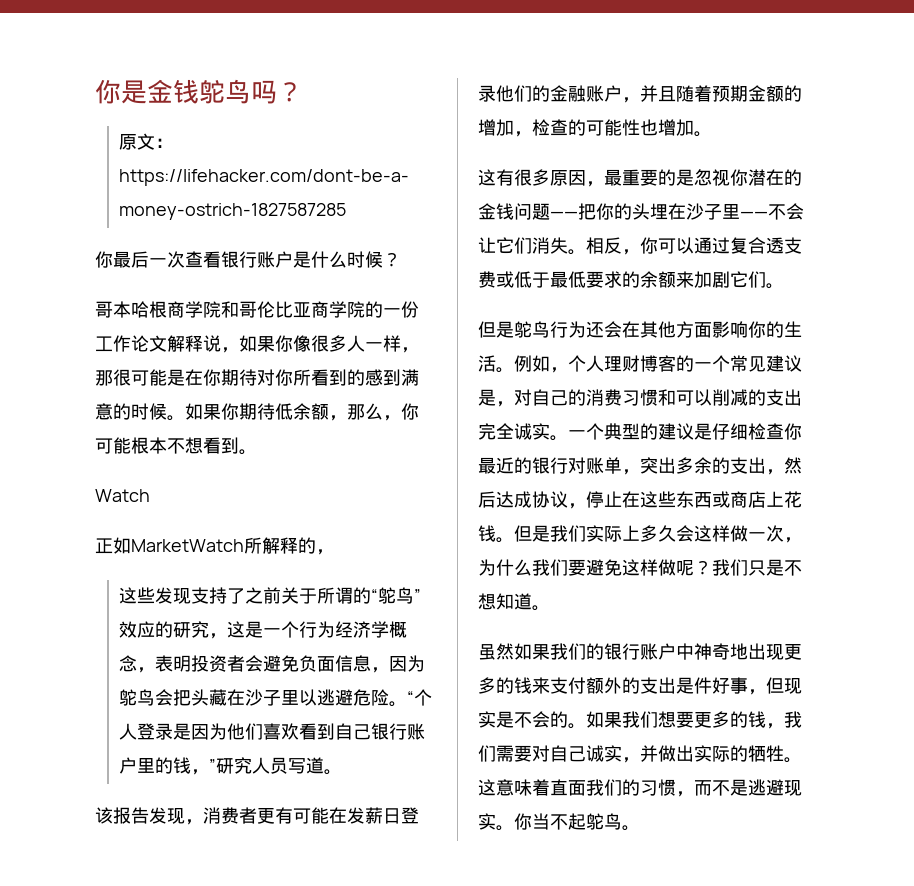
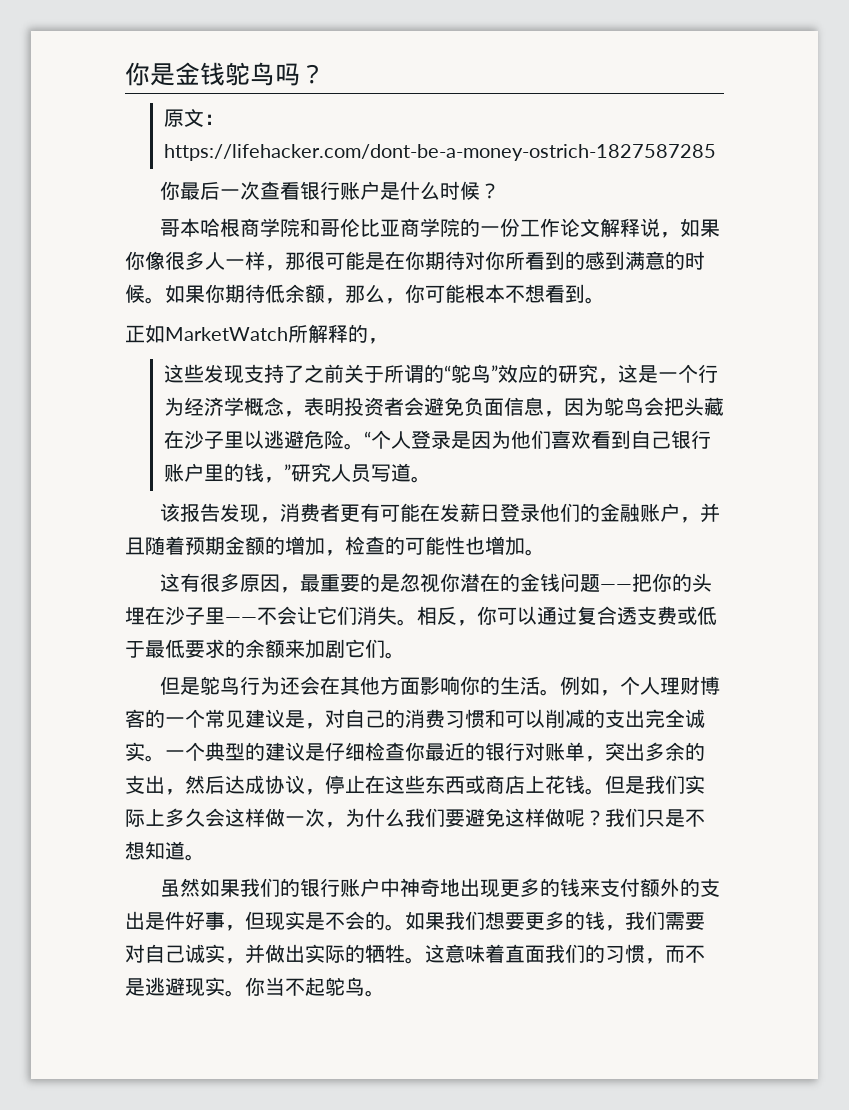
[95,489,150,502] // Watch -> (605, 300) none

